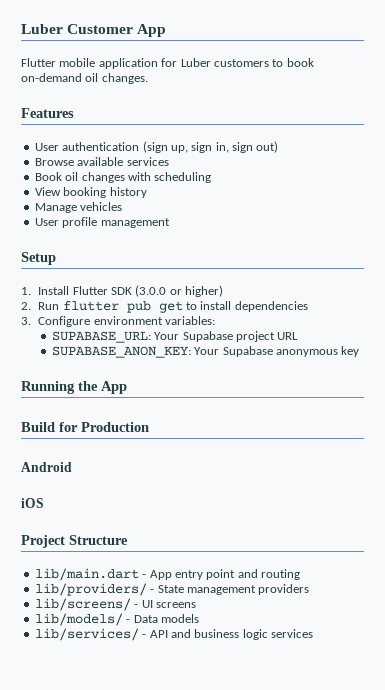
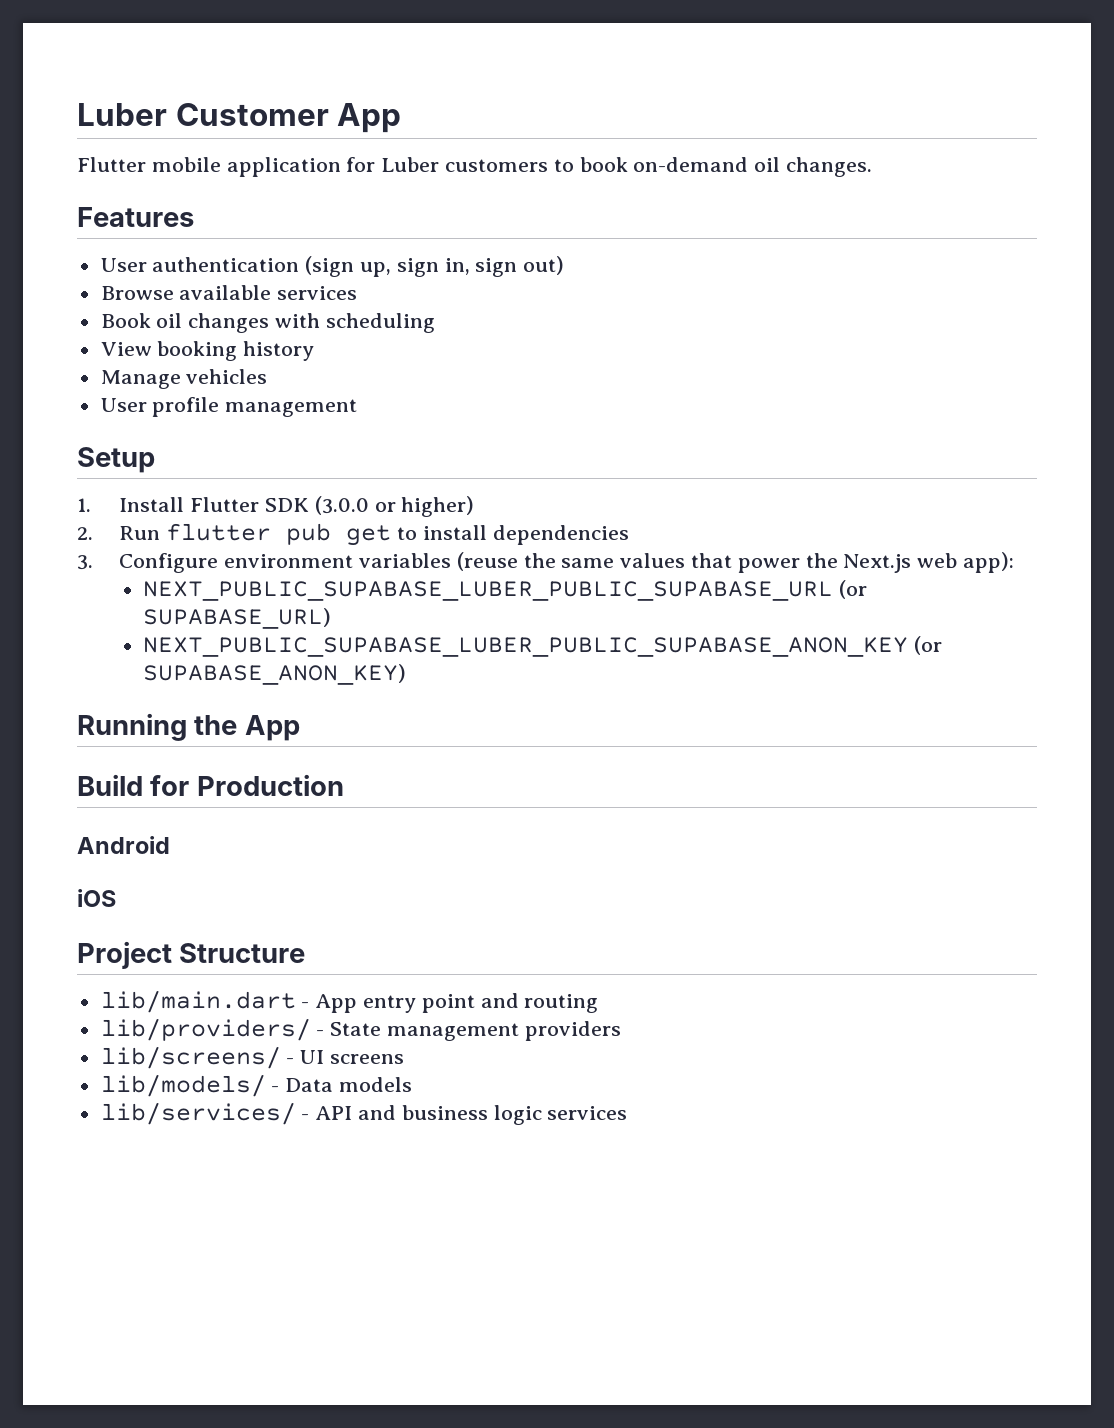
[164,316,215,325] [51,331,299,343] [51,346,360,358] variables: // SUPABASE_URL: Your Supabase project URL // SUPABASE_ANON_KEY: Your Supabase anonymous key -> [358,552,1014,573] [142,580,867,601] [142,608,331,629] [142,636,942,657] [142,664,406,685] variables (reuse the same values that power the Next.js web app): // NEXT_PUBLIC_SUPABASE_LUBER_PUBLIC_SUPABASE_URL (or SUPABASE_URL) // NEXT_PUBLIC_SUPABASE_LUBER_PUBLIC_SUPABASE_ANON_KEY (or SUPABASE_ANON_KEY)

